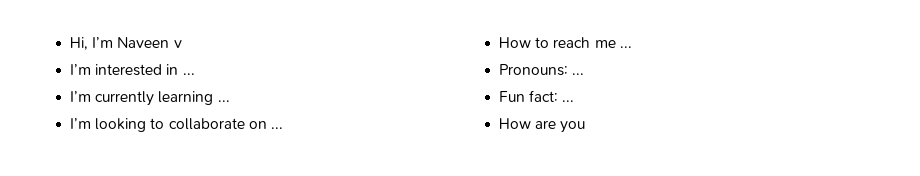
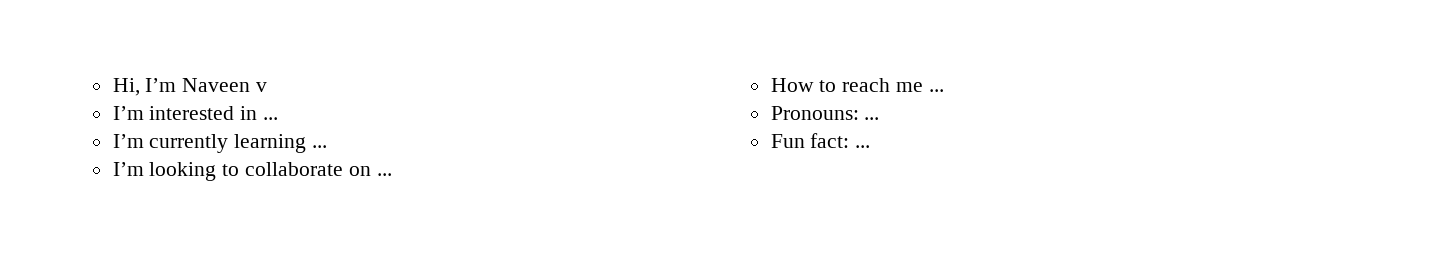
[499,118,586,133] // How are you -> (871, 146) none

